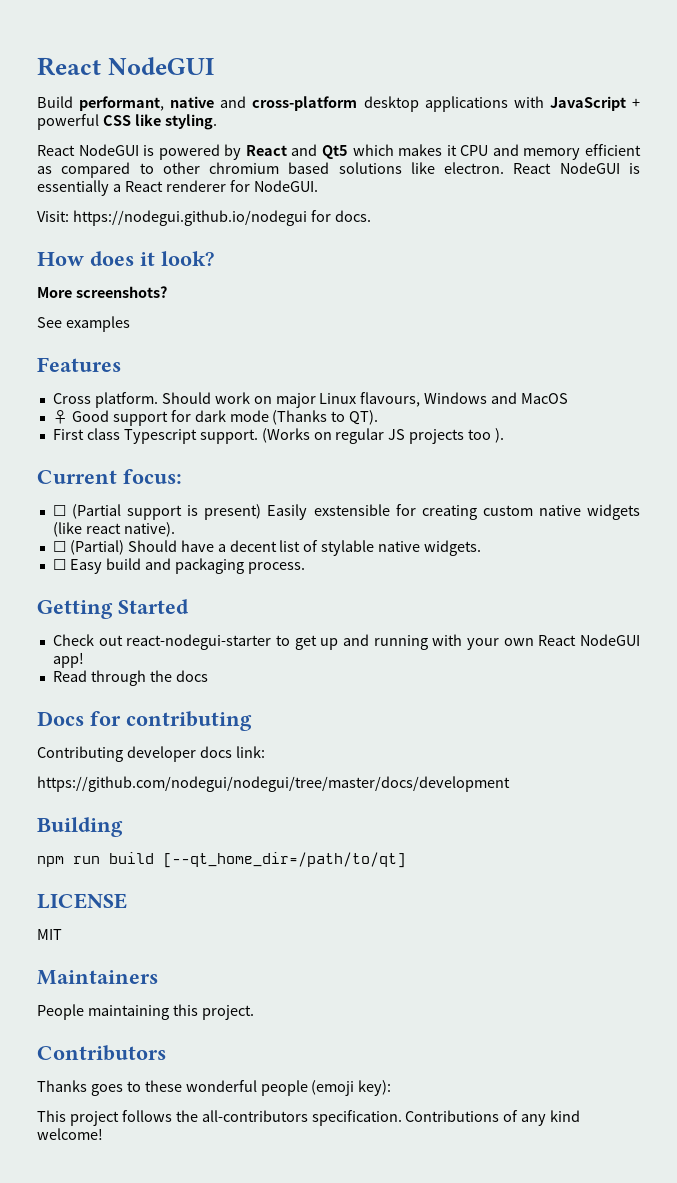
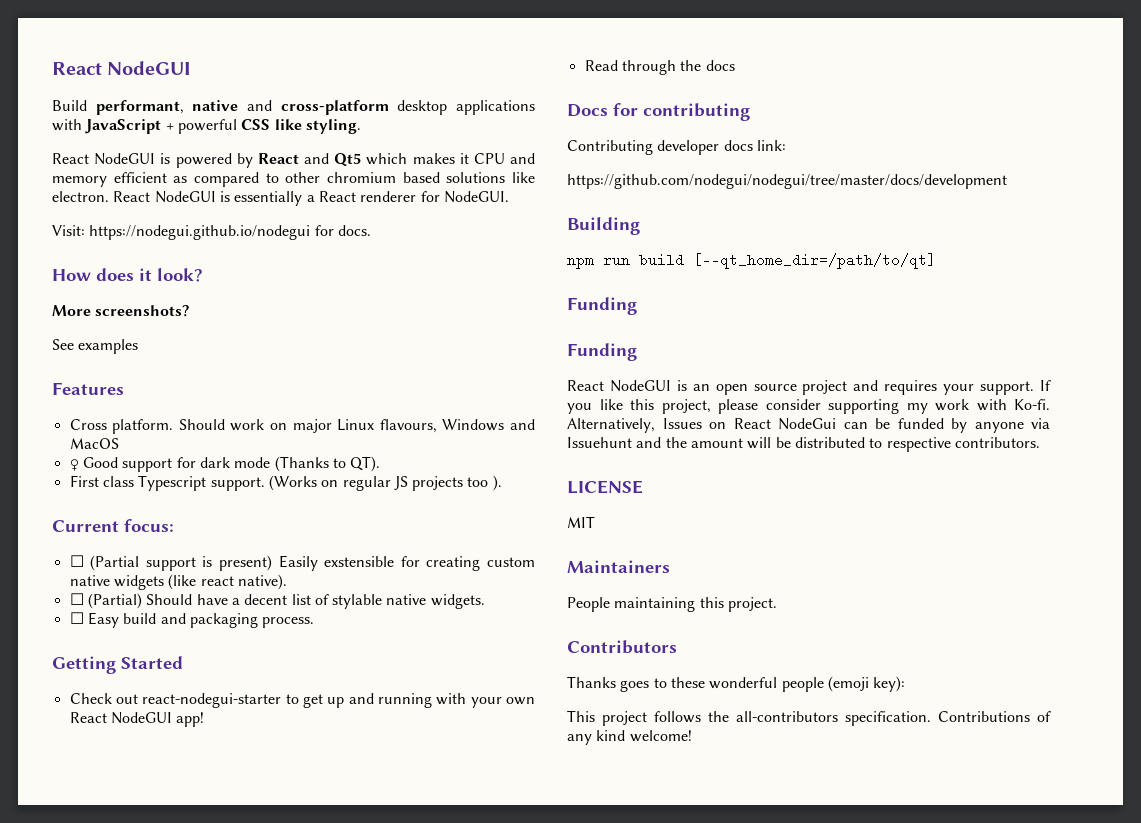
(406, 860) none -> [567,297,637,315] [567,343,637,361] [567,380,1051,395] [567,399,1050,414] [567,418,1050,433] [567,437,1040,452] // Funding // Funding // React NodeGUI is an open source project and requires your support. If you like this project, please consider supporting my work with Ko-fi. Alternatively, Issues on React NodeGui can be funded by anyone via Issuehunt and the amount will be distributed to respective contributors.

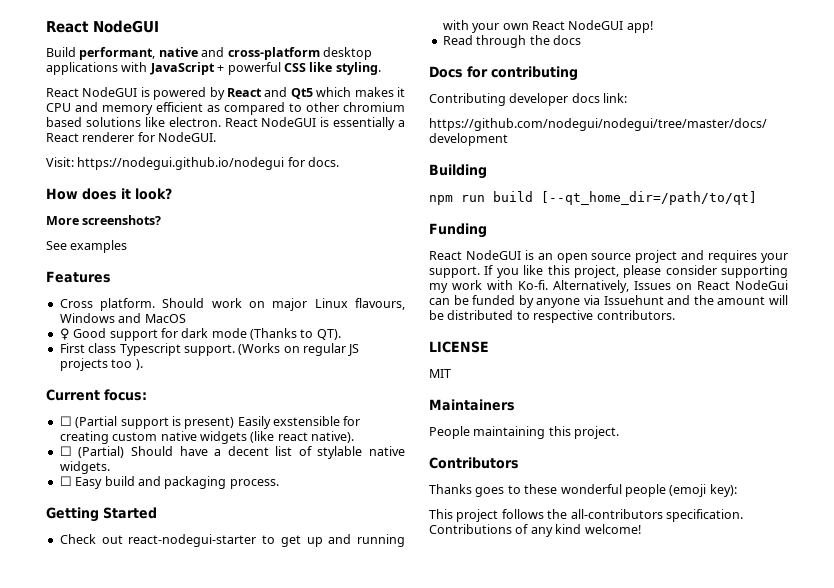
[567,343,637,361] // Funding -> (487, 230) none

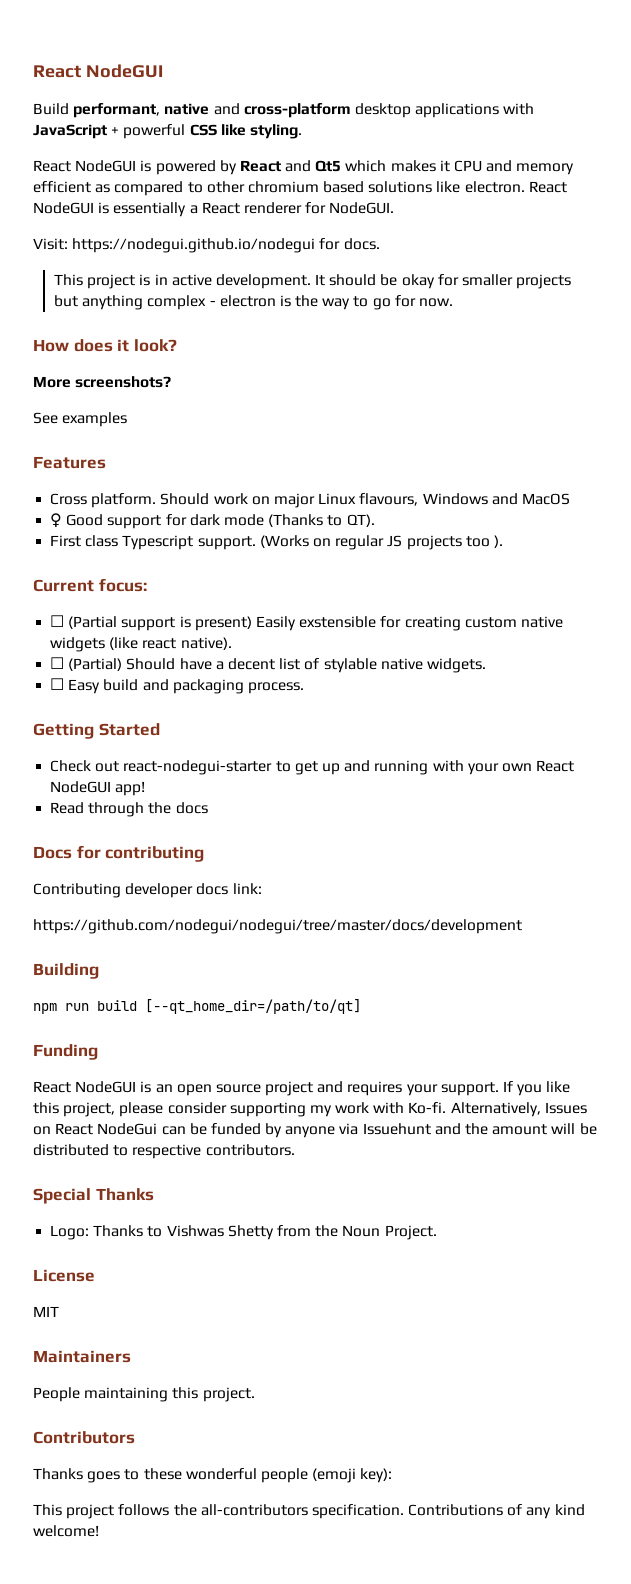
(340, 162) none -> [53,274,572,289] [53,295,454,310] // This project is in active development. It should be okay for smaller projects but anything complex - electron is the way to go for now.
[429,341,489,353] LICENSE -> [33,1188,154,1204] [50,1225,437,1240] [33,1269,95,1282] Special Thanks // Logo: Thanks to Vishwas Shetty from the Noun Project. // License

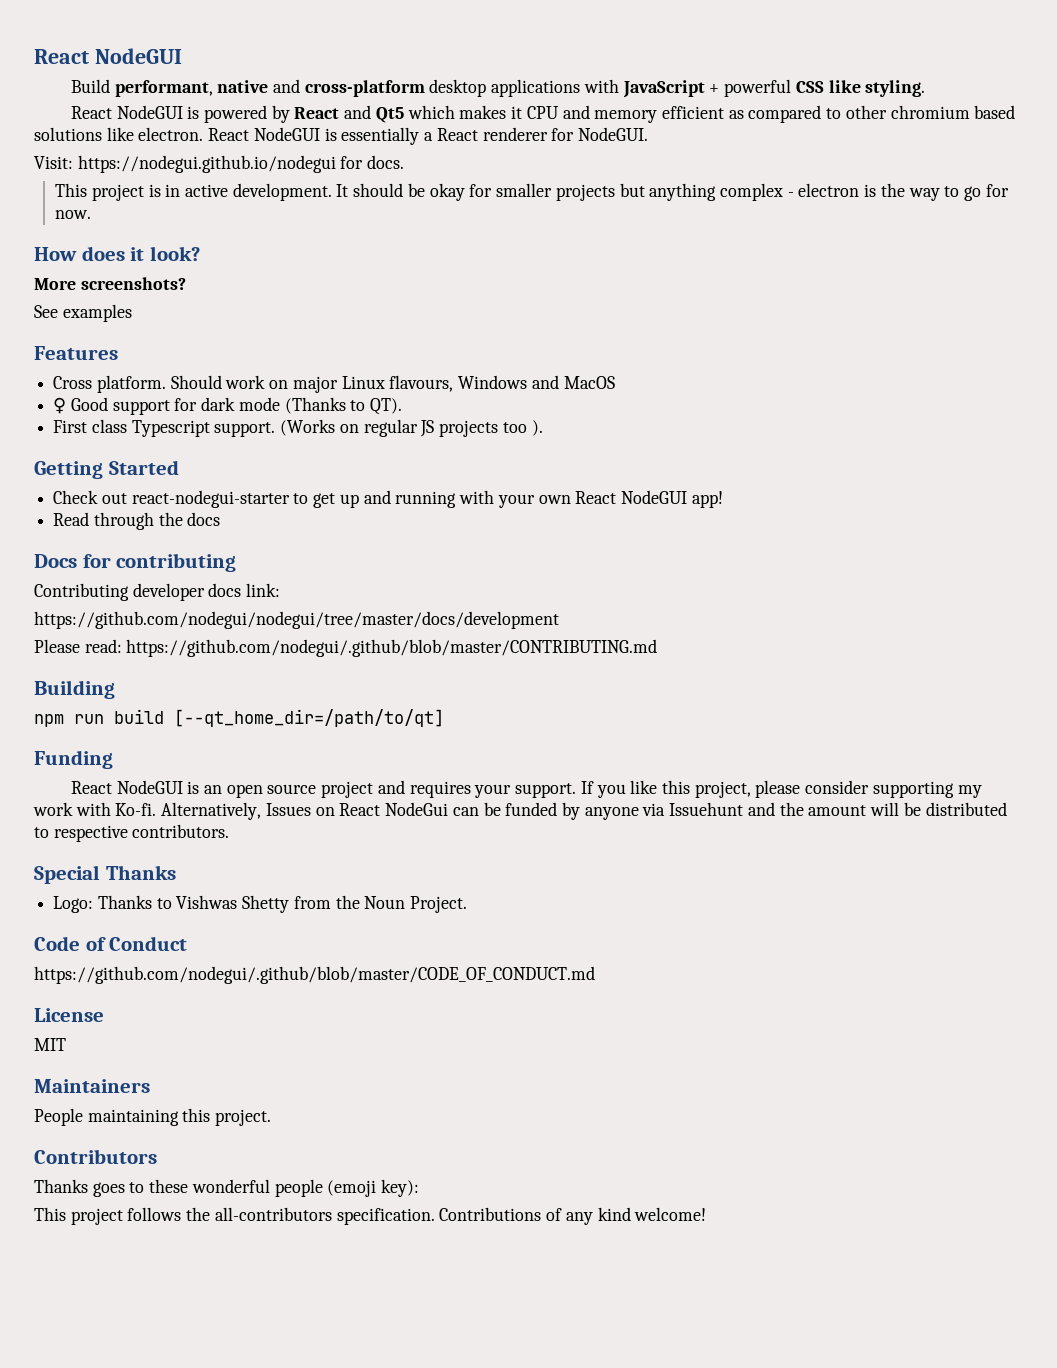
[33,578,147,592] [50,615,563,631] [50,637,232,652] [50,657,486,673] [50,678,304,694] // Current focus: // ☐ (Partial support is present) Easily exstensible for creating custom native widgets (like react native). // ☐ (Partial) Should have a decent list of stylable native widgets. // ☐ Easy build and packaging process. -> (543, 428) none
(522, 926) none -> [34,639,658,657] // Please read: https://github.com/nodegui/.github/blob/master/CONTRIBUTING.md
(437, 1232) none -> [34,936,188,951] [34,966,595,984] // Code of Conduct // https://github.com/nodegui/.github/blob/master/CODE_OF_CONDUCT.md

